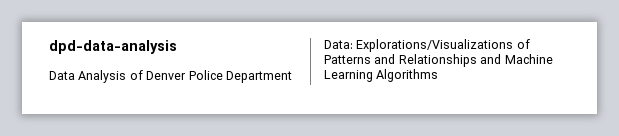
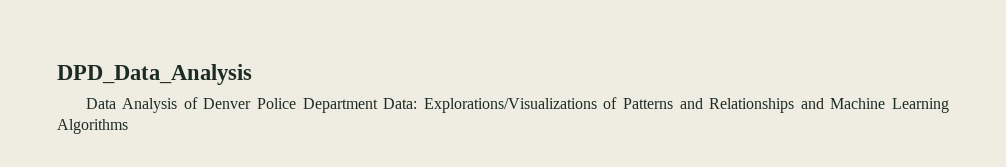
[49,40,177,54] dpd-data-analysis -> [57,64,252,85] DPD_Data_Analysis

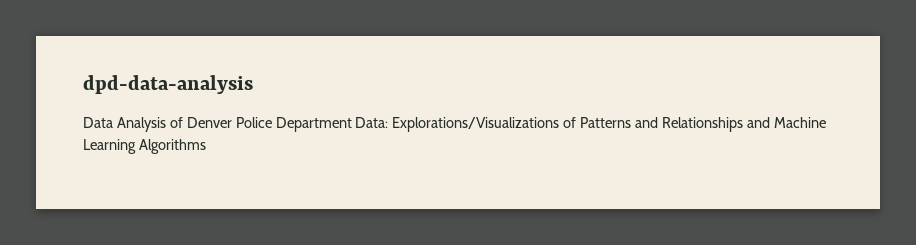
[57,64,252,85] DPD_Data_Analysis -> [83,75,253,94] dpd-data-analysis

